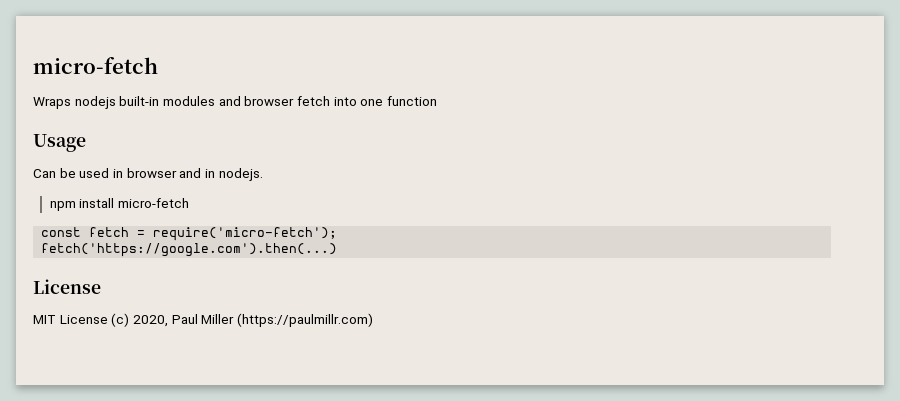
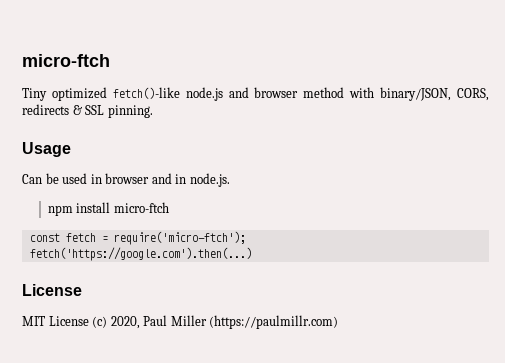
[33,57,158,74] [33,96,437,109] micro-fetch // Wraps nodejs built-in modules and browser fetch into one function -> [22,54,110,67] [22,87,490,101] [22,104,153,118] micro-ftch // Tiny optimized fetch()-like node.js and browser method with binary/JSON, CORS, redirects & SSL pinning.
[218,168,263,181] nodejs. -> [189,173,230,187] node.js.
[118,198,190,208] micro-fetch -> [113,202,169,213] micro-ftch
[153,227,338,241] require('micro-fetch'); -> [113,231,246,245] require('micro-ftch');

